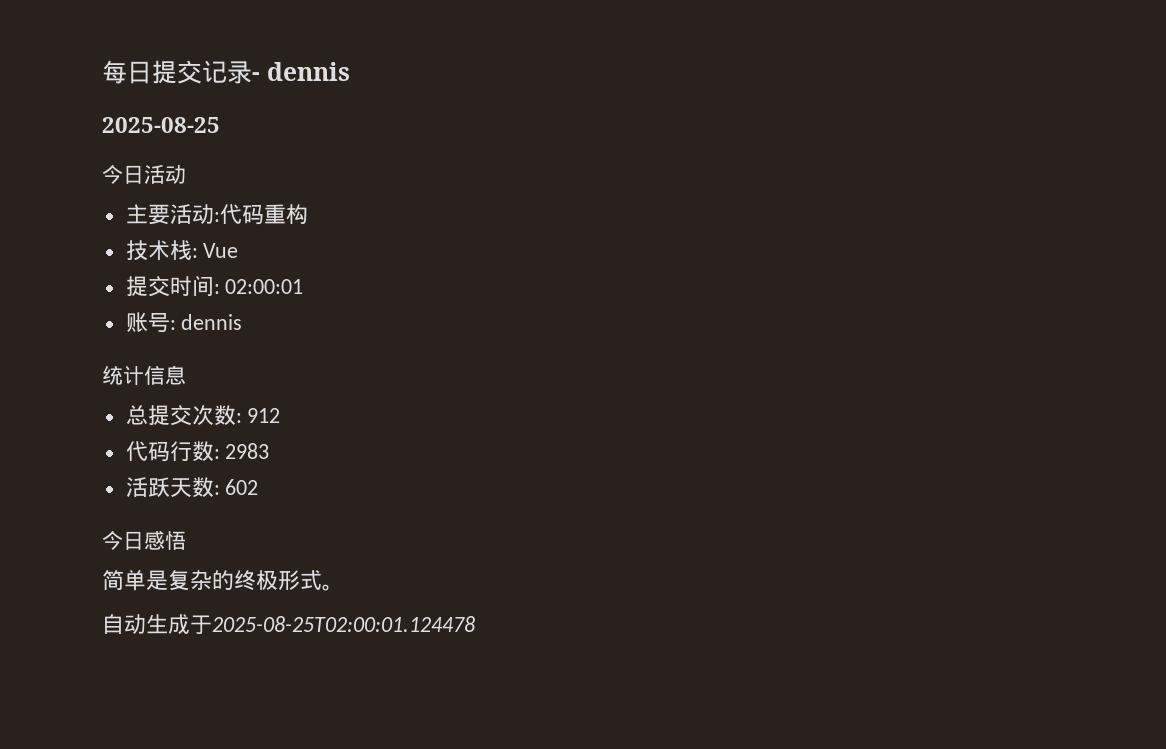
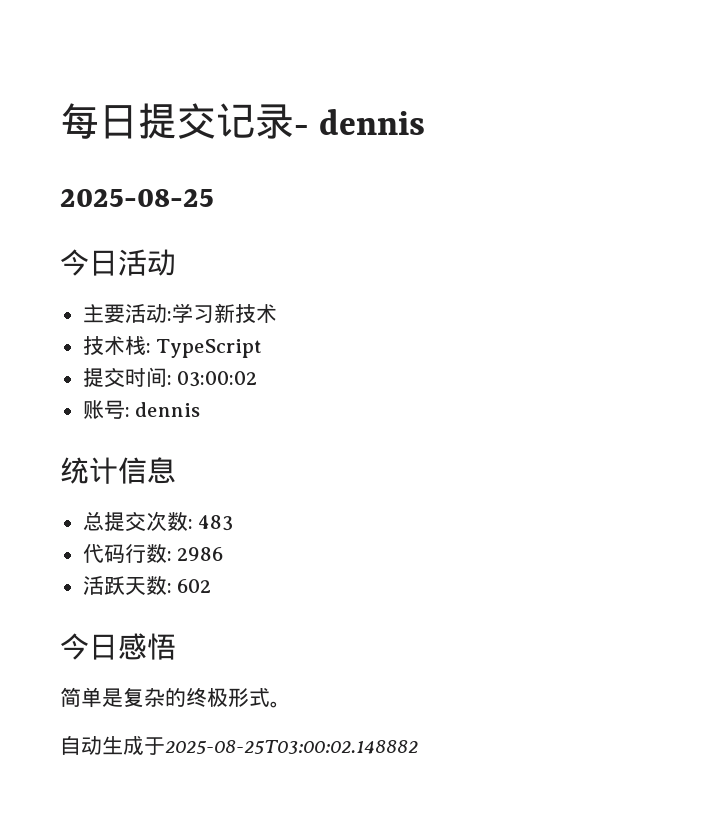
[219,204,308,225] 代码重构 -> [171,303,277,323] 学习新技术
[203,243,239,258] Vue -> [156,339,263,358] TypeScript
[225,279,304,294] 02:00:01 -> [177,371,258,387] 03:00:02
[247,408,281,423] 912 -> [198,515,234,531] 483
[225,443,270,459] 2983 -> [177,547,224,561] 2986
[212,616,475,632] 2025-08-25T02:00:01.124478 -> [165,740,418,754] 2025-08-25T03:00:02.148882

